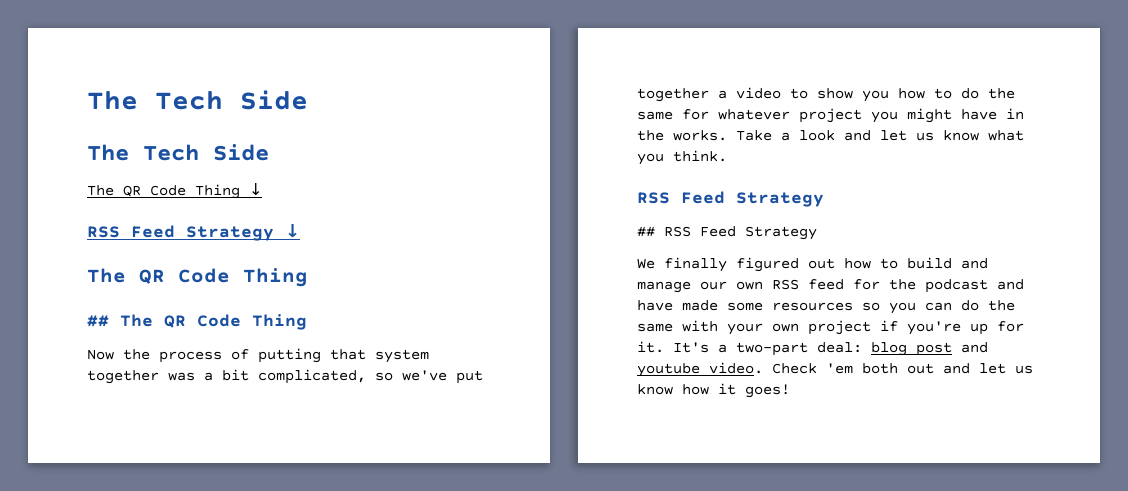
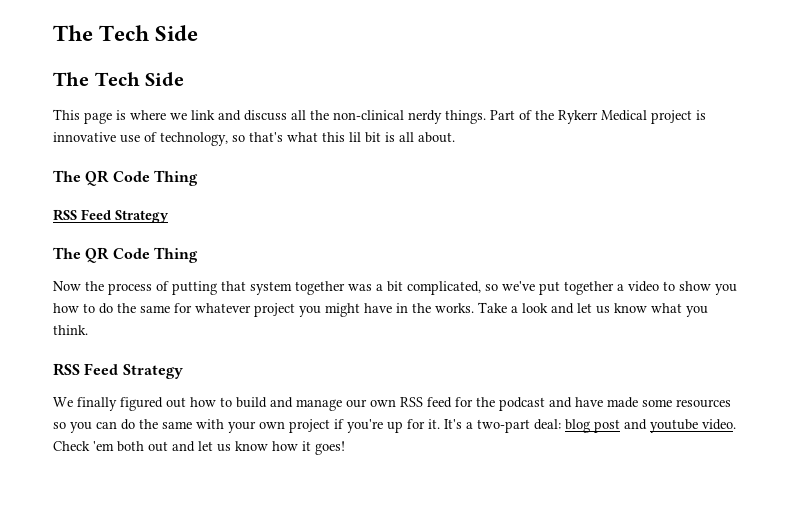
[87,183,262,199] [87,224,300,241] [87,268,308,287] [87,315,109,327] The QR Code Thing ↓ // RSS Feed Strategy ↓ // The QR Code Thing // ## -> [53,109,706,124] [53,132,455,146] [53,170,198,186] [53,209,169,223] This page is where we link and discuss all the non-clinical nerdy things. Part of the Rykerr Medical project is innovative use of technology, so that's what this lil bit is all about. // The QR Code Thing // RSS Feed Strategy //
[637,226,817,240] // ## RSS Feed Strategy -> (183, 371) none

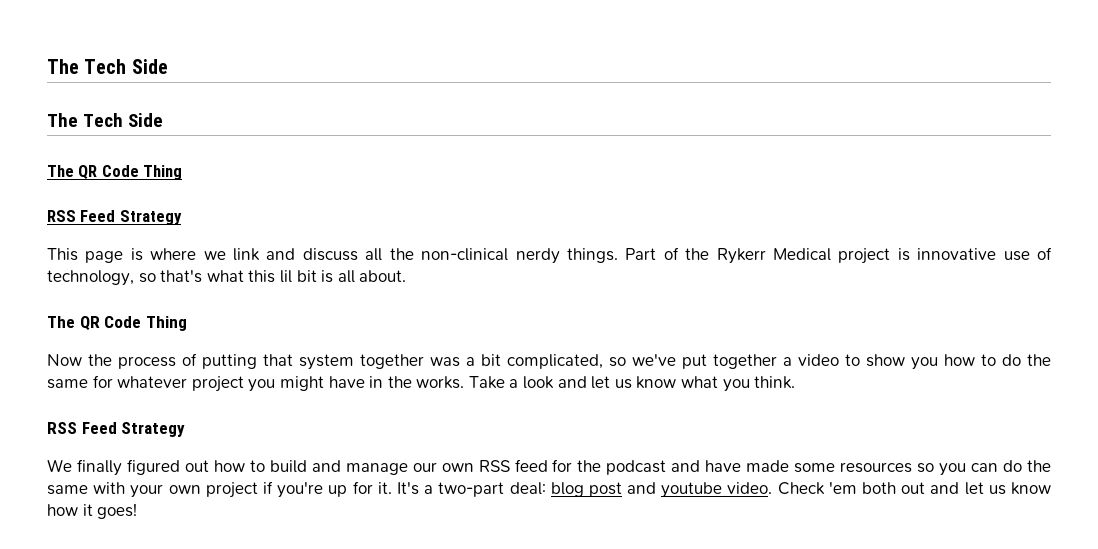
(185, 79) none -> [47,165,183,180] [47,210,182,225] // The QR Code Thing // RSS Feed Strategy
[53,209,169,223] [53,247,198,263] // RSS Feed Strategy // The QR Code Thing -> (187, 323) none

